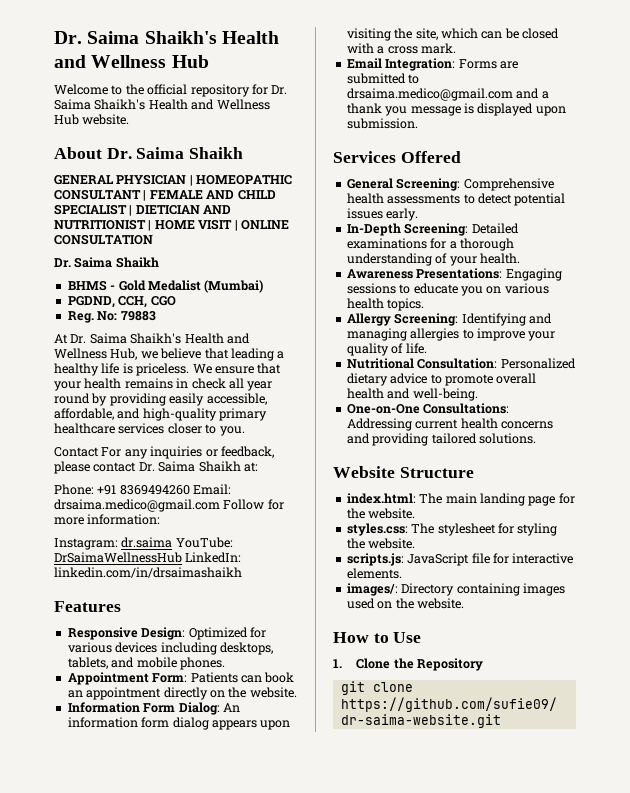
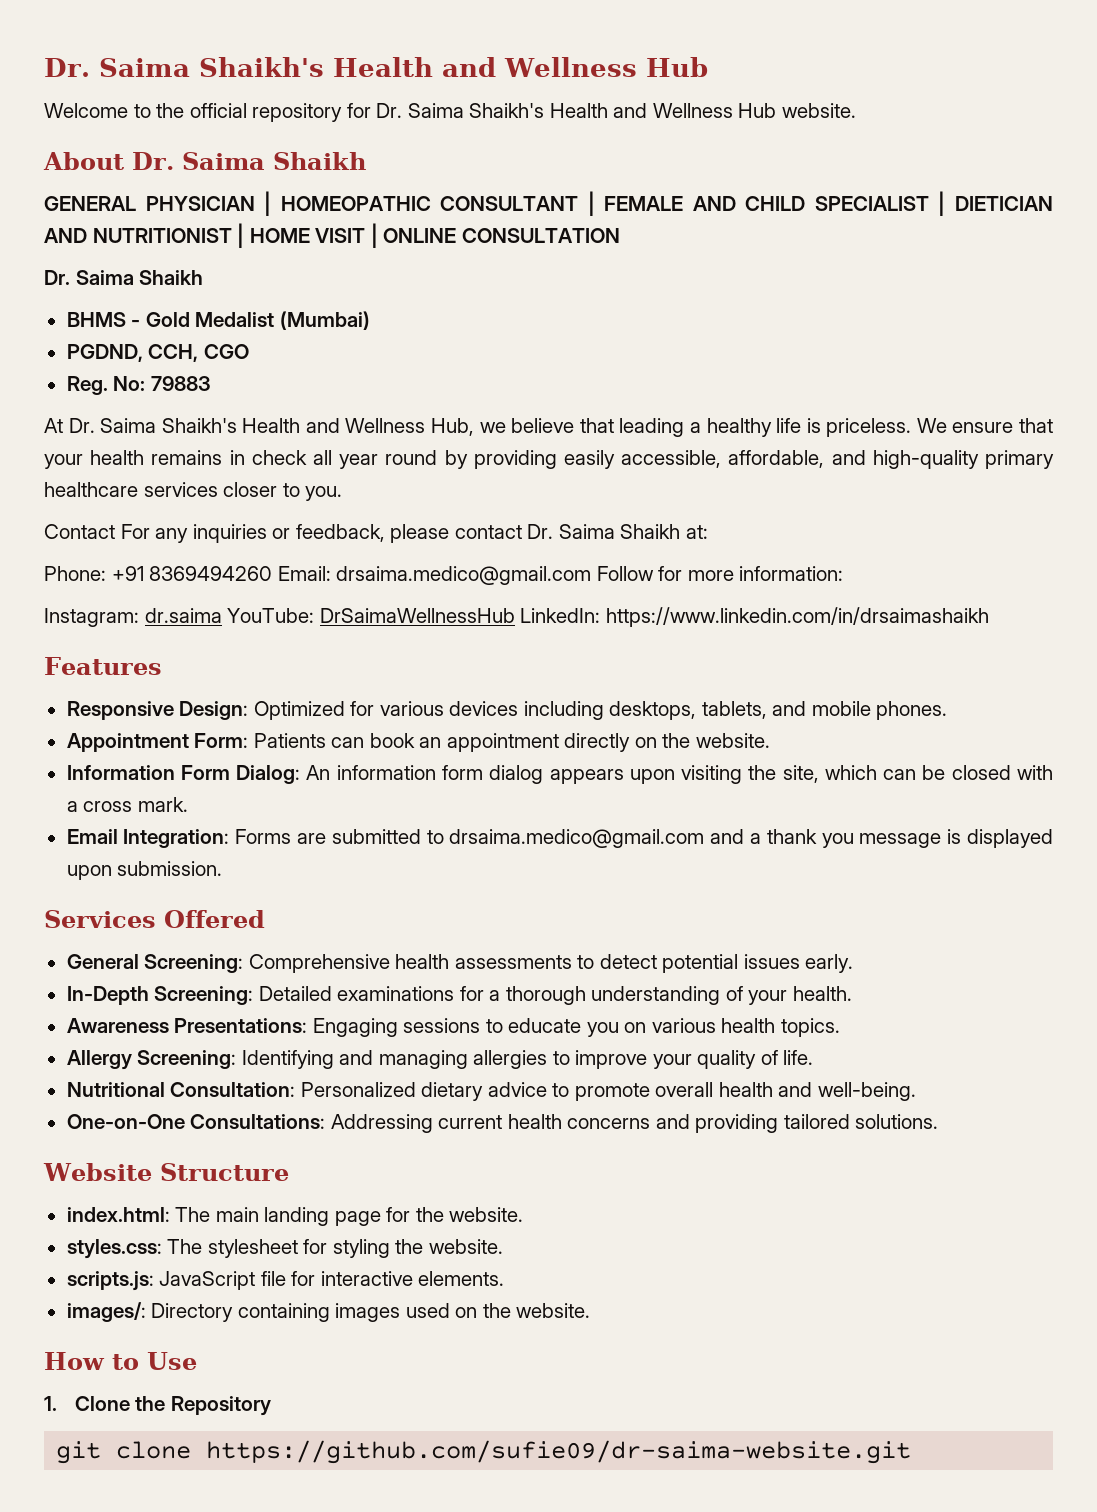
[54,567,242,578] linkedin.com/in/drsaimashaikh -> [605,607,989,627] https://www.linkedin.com/in/drsaimashaikh

